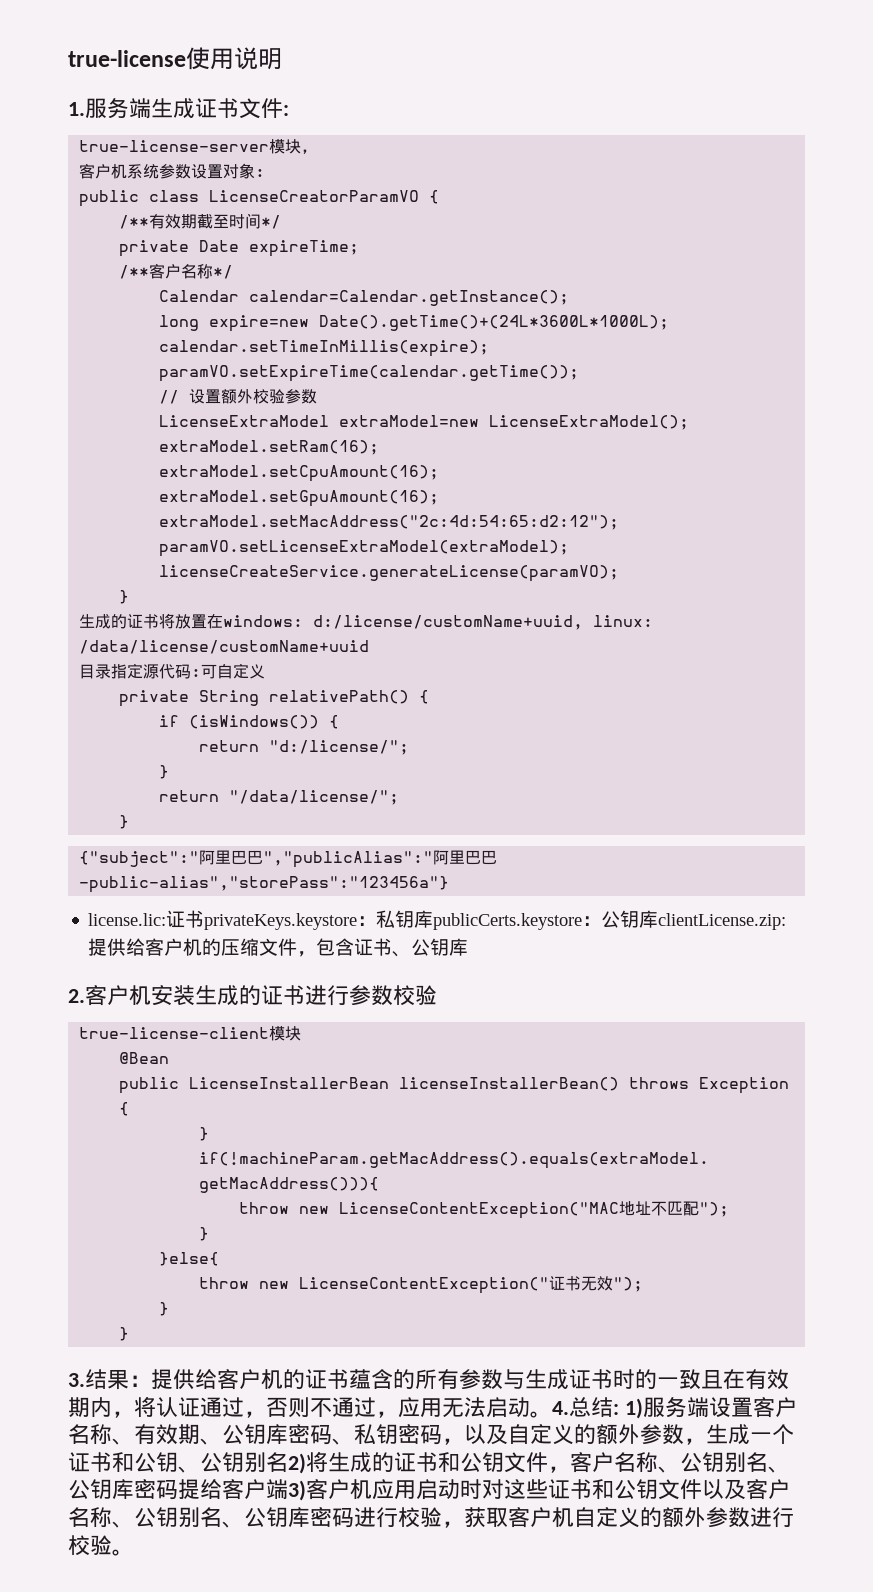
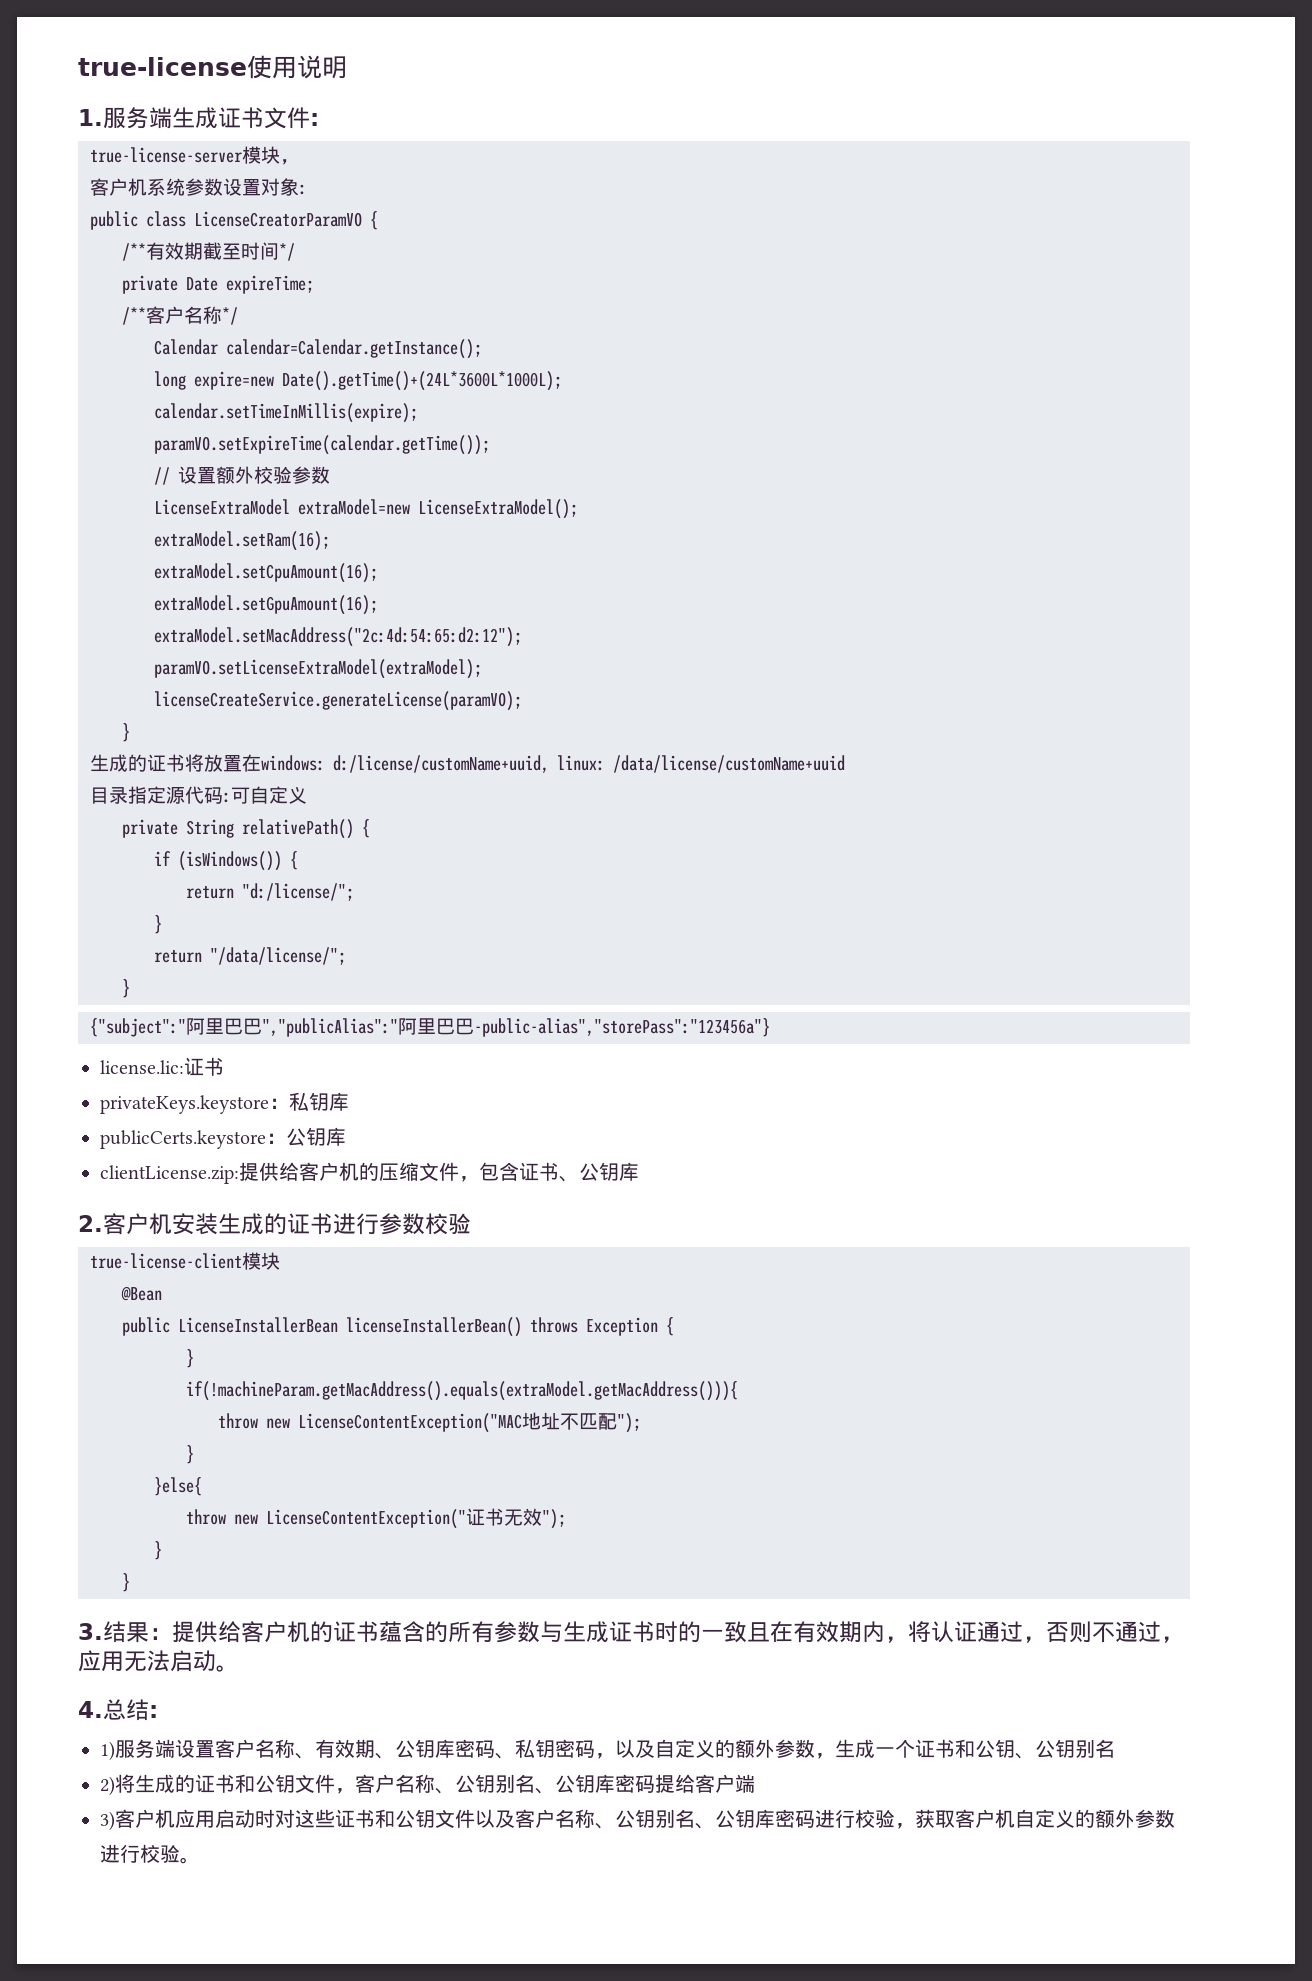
(205, 919) none -> (224, 1066) //
(434, 919) none -> (349, 1101) //
(659, 919) none -> (346, 1136) //
(552, 1414) none -> (239, 1668) //
(619, 1409) none -> (158, 1711) //
(288, 1462) none -> (1115, 1748) //
(288, 1489) none -> (755, 1783) //

